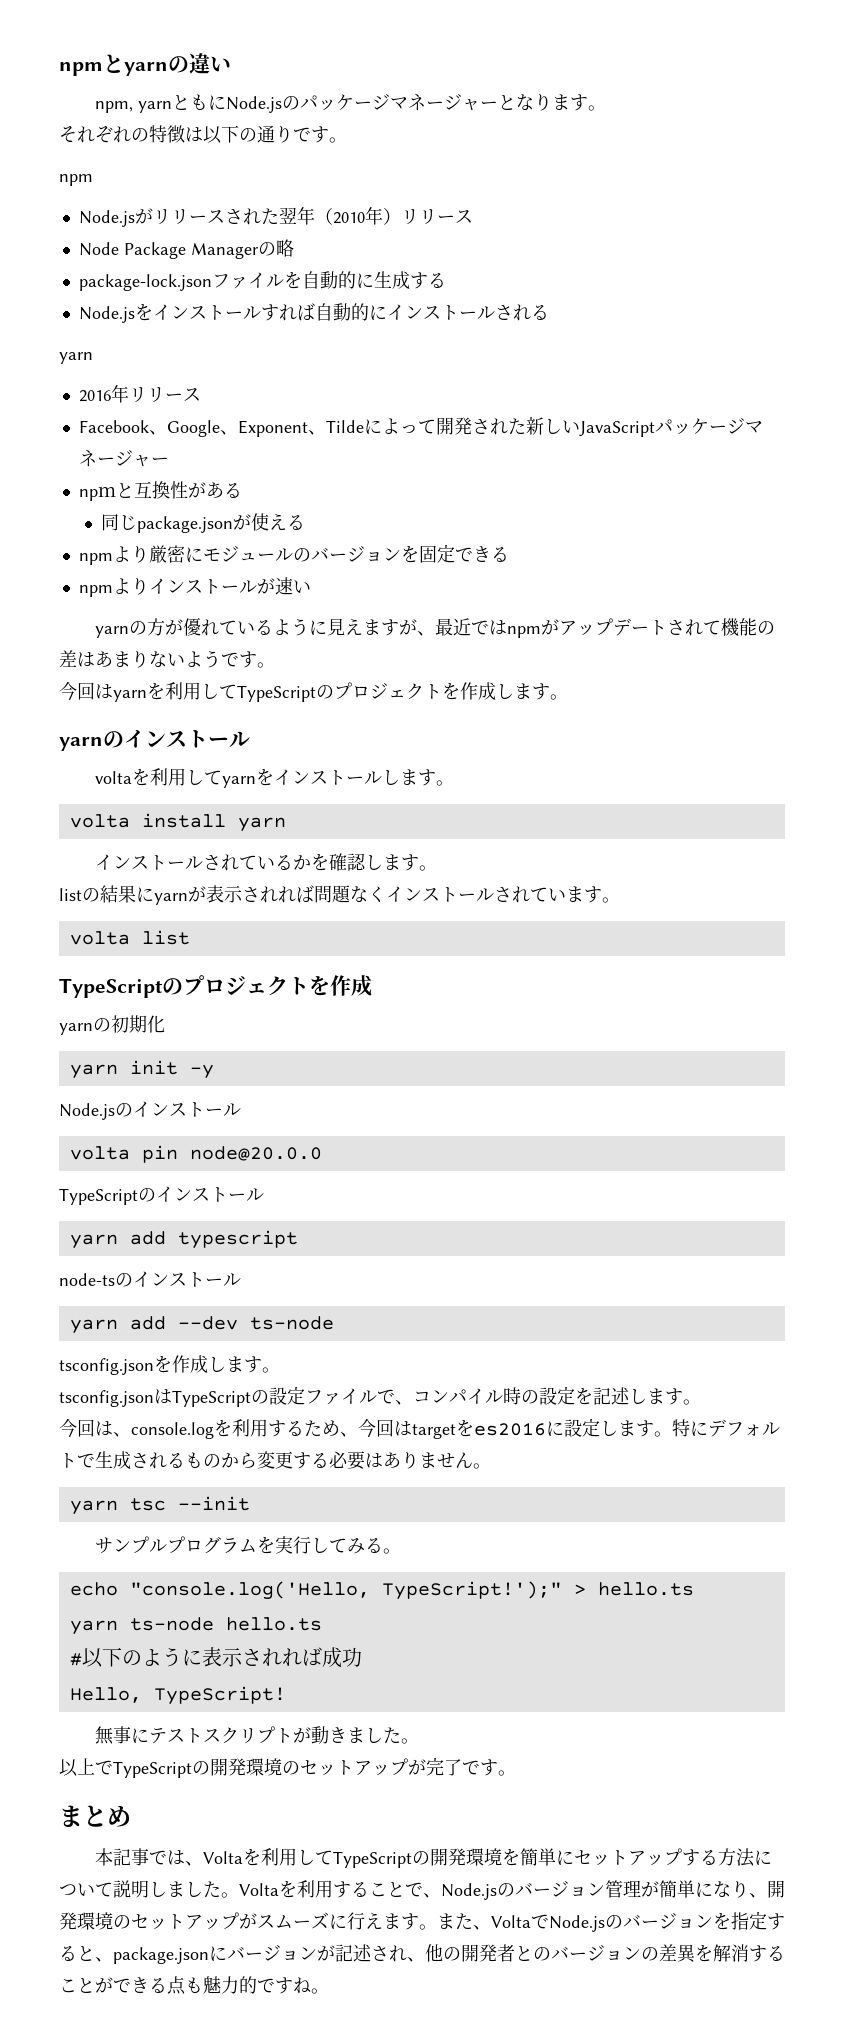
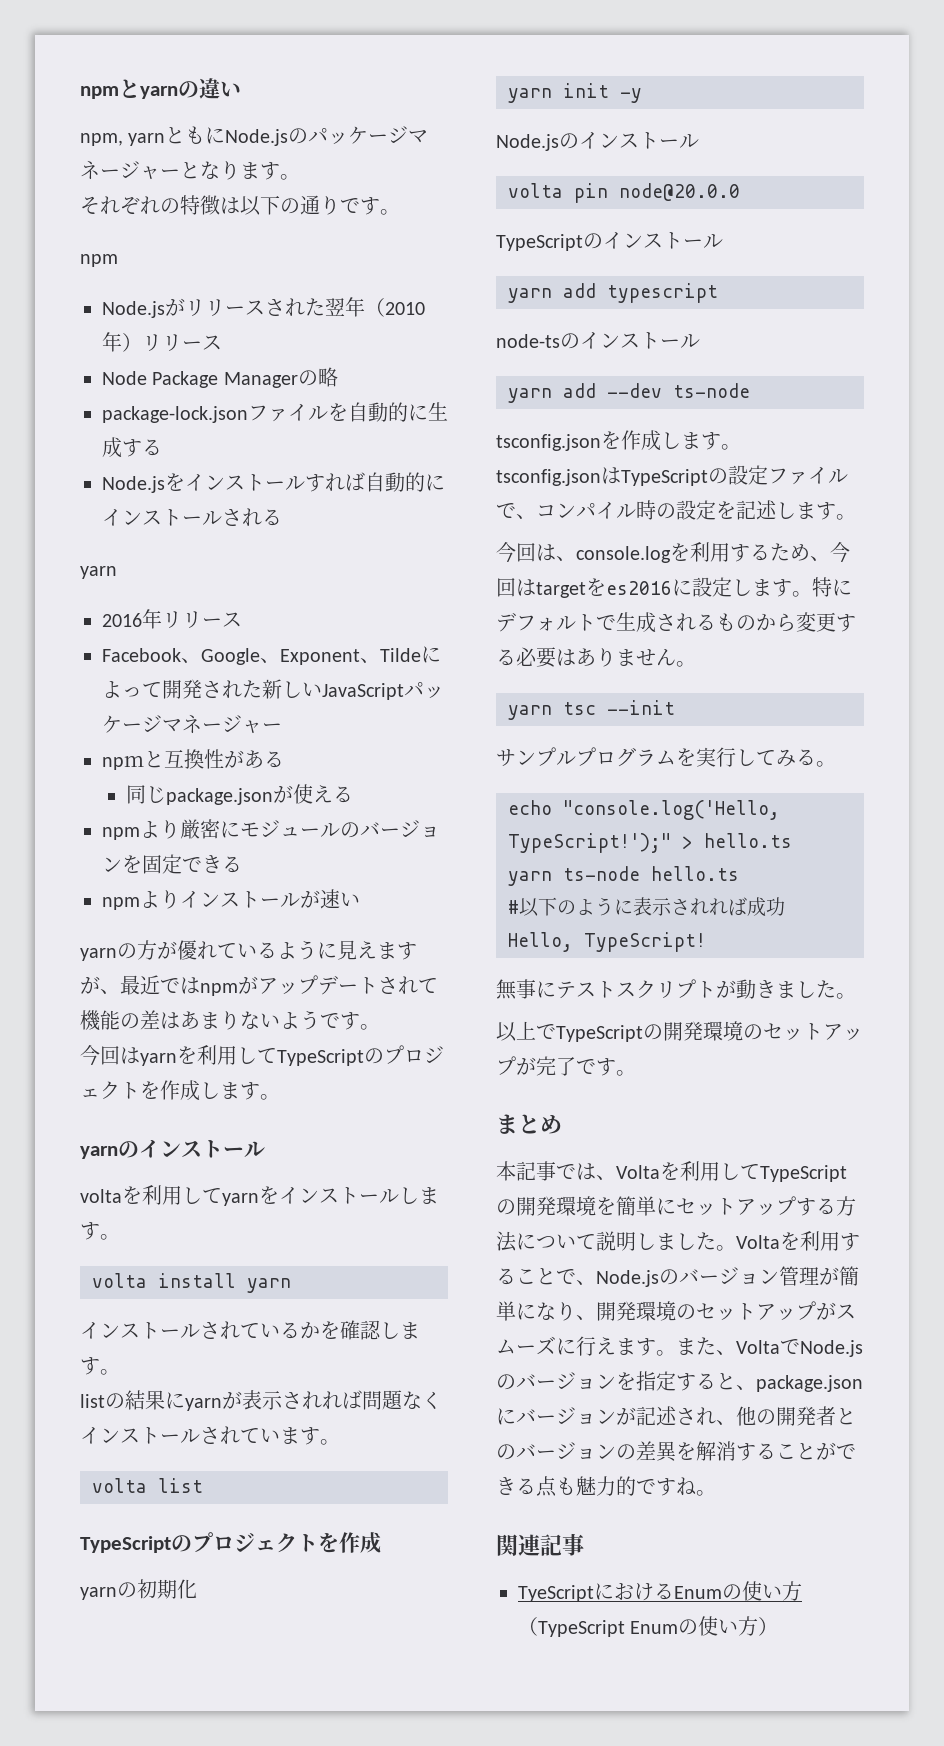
(329, 1991) none -> [496,1533,584,1556] [518,1581,802,1602] [518,1616,779,1637] // 関連記事 // TyeScriptにおけるEnumの使い方（TypeScript Enumの使い方）

